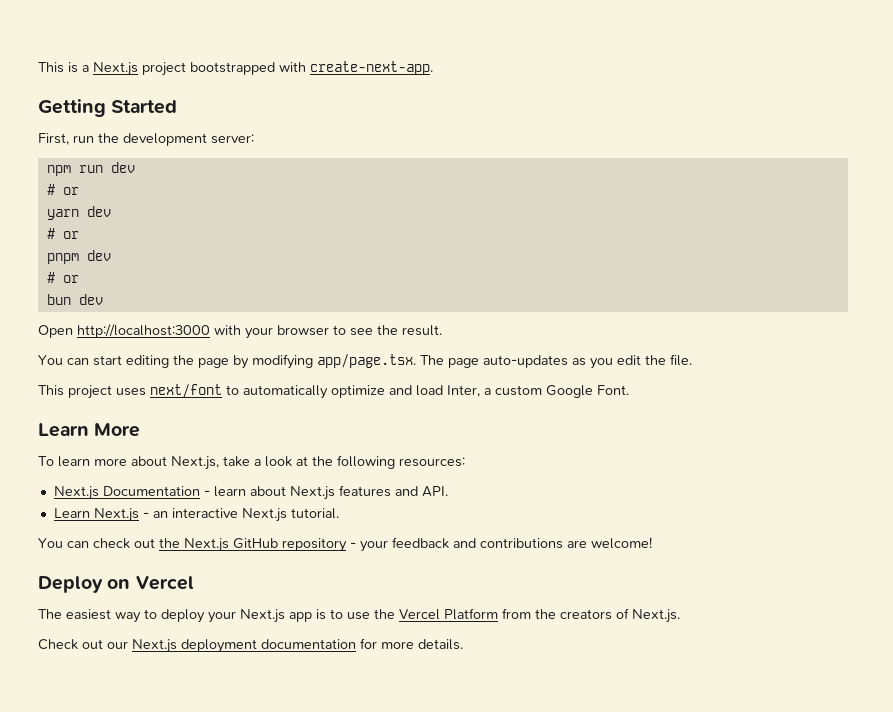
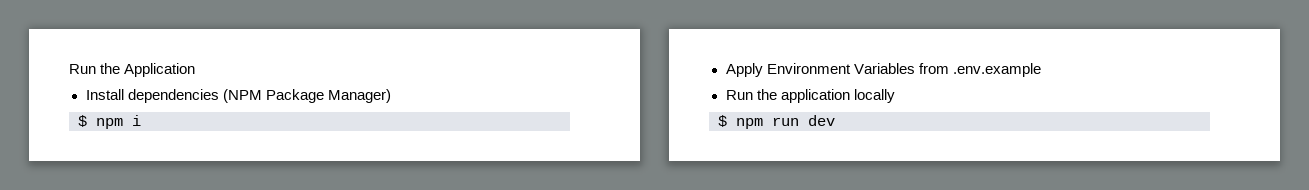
[38,61,433,76] [38,99,178,117] [38,133,254,146] [46,162,135,176] [46,184,79,195] [46,206,111,220] [46,228,79,239] [46,250,111,264] [46,272,79,283] [46,294,103,305] [38,324,442,339] [38,354,692,369] [38,384,629,399] [38,423,141,437] [38,455,465,470] [53,485,448,500] [53,508,339,522] [38,537,652,552] [38,576,194,593] [38,608,680,623] [38,638,463,653] This is a Next.js project bootstrapped with create-next-app. // Getting Started // First, run the development server: // npm run dev // # or // yarn dev // # or // pnpm dev // # or // bun dev // Open http://localhost:3000 with your browser to see the result. // You can start editing the page by modifying app/page.tsx. The page auto-updates as you edit the file. // This project uses next/font to automatically optimize and load Inter, a custom Google Font. // Learn More // To learn more about Next.js, take a look at the following resources: // Next.js Documentation - learn about Next.js features and API. // Learn Next.js - an interactive Next.js tutorial. // You can check out the Next.js GitHub repository - your feedback and contributions are welcome! // Deploy on Vercel // The easiest way to deploy your Next.js app is to use the Vercel Platform from the creators of Next.js. // Check out our Next.js deployment documentation for more details. -> [69,63,196,77] [85,89,391,103] [78,115,141,129] [725,63,1041,77] [725,89,895,103] [718,115,835,129] Run the Application // Install dependencies (NPM Package Manager) // $ npm i // Apply Environment Variables from .env.example // Run the application locally // $ npm run dev

